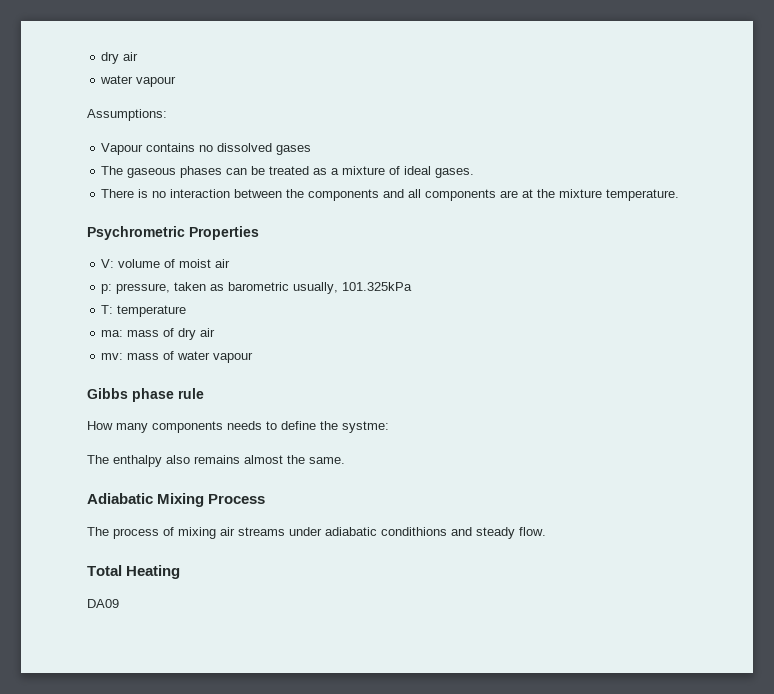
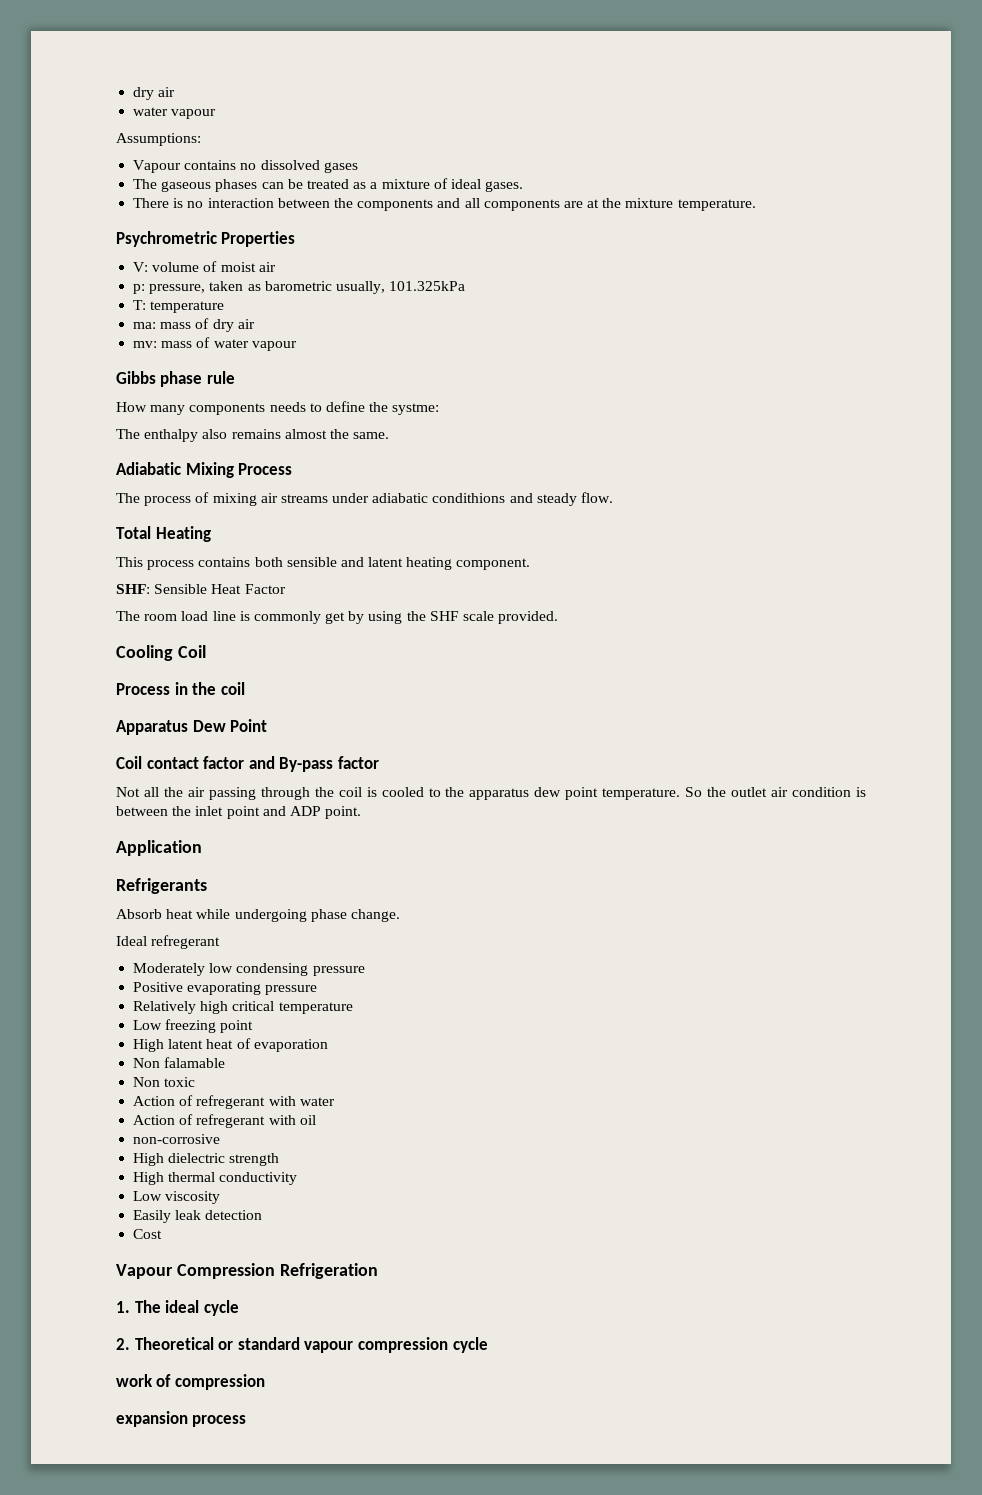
[87,599,119,608] DA09 -> [116,557,531,570] [116,584,286,594] [116,611,559,624] [116,645,206,661] [116,682,245,695] [116,719,268,735] [116,756,379,772] [116,787,867,800] [116,806,362,819] [116,840,202,856] [116,878,207,894] [116,909,400,922] [116,935,221,949] [133,963,365,976] [133,982,318,995] [133,1001,353,1014] [133,1019,254,1033] [133,1038,328,1052] [133,1057,226,1068] [133,1077,196,1087] [133,1095,335,1109] [133,1114,316,1128] [133,1134,221,1144] [133,1153,280,1166] [133,1172,298,1185] [133,1191,221,1204] [133,1210,263,1223] [133,1229,163,1239] [116,1263,378,1279] [116,1300,239,1316] [116,1337,488,1353] [116,1374,265,1390] [116,1411,247,1427] This process contains both sensible and latent heating component. // SHF: Sensible Heat Factor // The room load line is commonly get by using the SHF scale provided. // Cooling Coil // Process in the coil // Apparatus Dew Point // Coil contact factor and By-pass factor // Not all the air passing through the coil is cooled to the apparatus dew point temperature. So the outlet air condition is between the inlet point and ADP point. // Application // Refrigerants // Absorb heat while undergoing phase change. // Ideal refregerant // Moderately low condensing pressure // Positive evaporating pressure // Relatively high critical temperature // Low freezing point // High latent heat of evaporation // Non falamable // Non toxic // Action of refregerant with water // Action of refregerant with oil // non-corrosive // High dielectric strength // High thermal conductivity // Low viscosity // Easily leak detection // Cost // Vapour Compression Refrigeration // 1. The ideal cycle // 2. Theoretical or standard vapour compression cycle // work of compression // expansion process

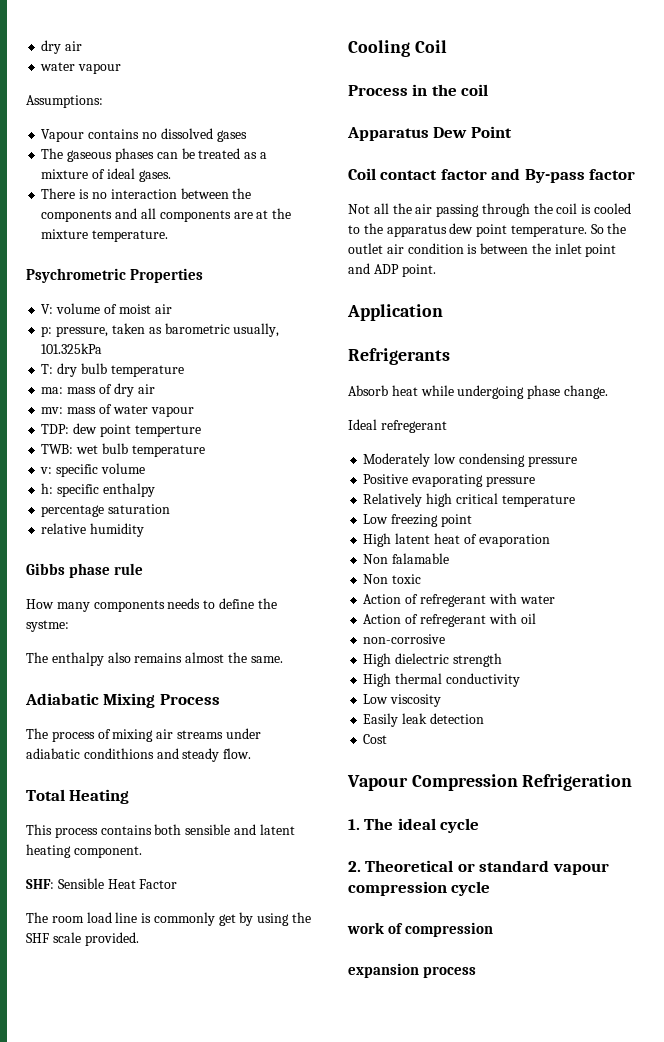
(147, 305) none -> [57,363,107,377] dry bulb
(297, 346) none -> [41,423,201,437] [41,443,205,457] [40,463,145,477] [41,483,155,497] [41,504,171,517] [41,523,145,537] // TDP: dew point temperture // TWB: wet bulb temperature // v: specific volume // h: specific enthalpy // percentage saturation // relative humidity

